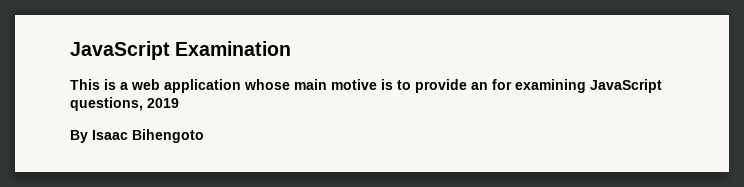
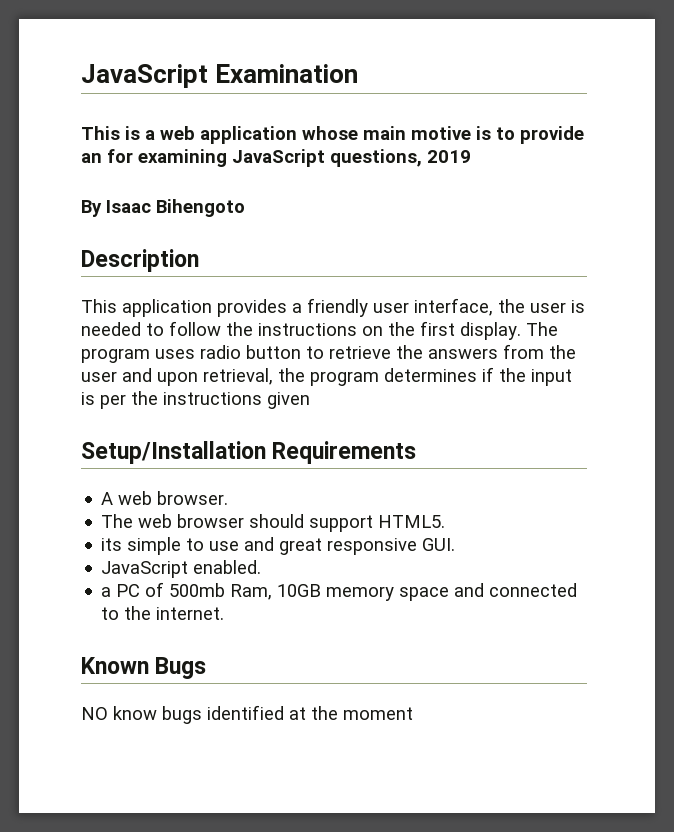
(204, 136) none -> [81,249,199,272] [81,298,585,317] [81,321,558,340] [81,344,576,363] [81,367,572,386] [81,391,310,409] [81,441,417,464] [101,491,229,505] [101,514,446,532] [101,537,456,555] [101,560,262,578] [101,582,578,601] [101,606,225,620] [81,657,207,679] [81,705,413,724] // Description // This application provides a friendly user interface, the user is needed to follow the instructions on the first display. The program uses radio button to retrieve the answers from the user and upon retrieval, the program determines if the input is per the instructions given // Setup/Installation Requirements // A web browser. // The web browser should support HTML5. // its simple to use and great responsive GUI. // JavaScript enabled. // a PC of 500mb Ram, 10GB memory space and connected to the internet. // Known Bugs // NO know bugs identified at the moment

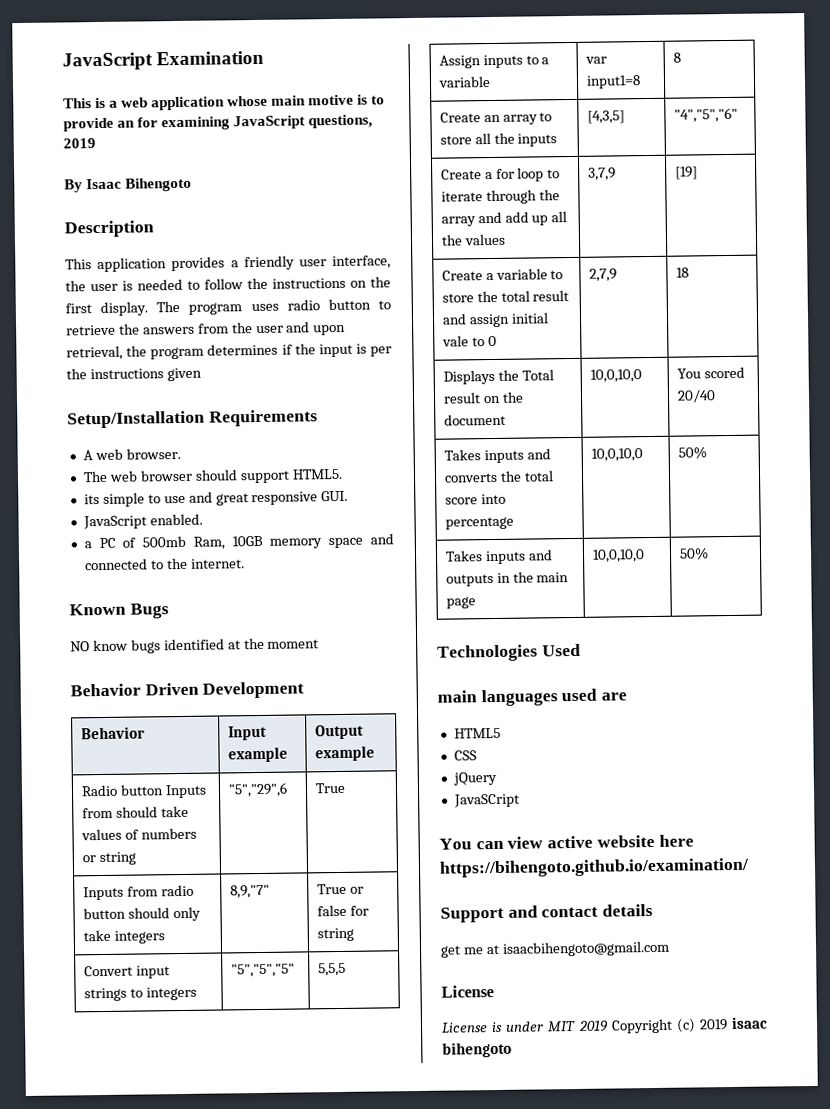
(413, 713) none -> [70,681,305,699] [80,726,145,740] [227,725,267,741] [227,746,288,763] [314,724,364,740] [314,745,375,762] [80,784,207,799] [81,805,189,819] [80,827,197,841] [81,851,136,866] [227,782,288,798] [314,782,346,794] [82,884,194,901] [82,906,201,922] [82,929,165,944] [229,884,270,899] [316,883,364,895] [316,904,369,917] [316,927,354,942] [83,965,170,979] [83,986,197,1002] [230,963,295,978] [317,962,346,977] [438,54,550,69] [437,76,491,88] [584,56,607,64] [585,75,641,89] [672,52,681,63] [439,112,553,125] [439,132,558,147] [586,110,625,124] [673,107,738,123] [440,167,561,182] [440,189,560,205] [440,211,568,227] [440,233,506,246] [587,167,616,181] [674,166,698,180] [441,268,564,281] [441,290,570,303] [441,312,549,328] [441,335,497,347] [588,268,617,282] [675,267,689,278] [442,369,554,385] [442,391,524,404] [443,413,506,426] [589,369,642,383] [676,366,745,379] [676,389,716,403] [443,448,551,464] [443,470,554,483] [444,493,506,505] [444,516,514,530] [590,448,643,462] [677,446,707,459] [444,549,553,565] [445,571,570,587] [445,596,476,609] [591,549,645,563] [678,547,709,560] [437,643,581,662] [437,688,628,707] [453,727,501,739] [453,750,477,761] [452,771,497,786] [453,793,520,808] [439,834,694,850] [439,857,750,878] [440,903,654,923] [440,940,670,958] [441,985,494,998] [441,1016,768,1034] [442,1041,512,1058] // Behavior Driven Development // Behavior | Input example | Output example // Radio button Inputs from should take values of numbers or string | "5","29",6 | True // Inputs from radio button should only take integers | 8,9,"7" | True or false for string // Convert input strings to integers | "5","5","5" | 5,5,5 // Assign inputs to a variable | var input1=8 | 8 // Create an array to store all the inputs | [4,3,5] | "4","5","6" // Create a for loop to iterate through the array and add up all the values | 3,7,9 | [19] // Create a variable to store the total result and assign initial vale to 0 | 2,7,9 | 18 // Displays the Total result on the document | 10,0,10,0 | You scored 20/40 // Takes inputs and converts the total score into percentage | 10,0,10,0 | 50% // Takes inputs and outputs in the main page | 10,0,10,0 | 50% // Technologies Used // main languages used are // HTML5 // CSS // jQuery // JavaSCript // You can view active website here https://bihengoto.github.io/examination/ // Support and contact details // get me at isaacbihengoto@gmail.com // License // License is under MIT 2019 Copyright (c) 2019 isaac bihengoto

